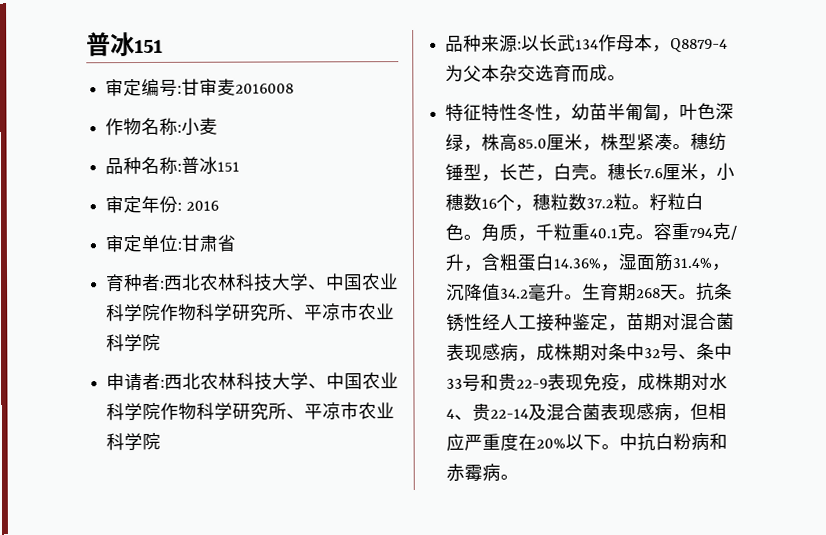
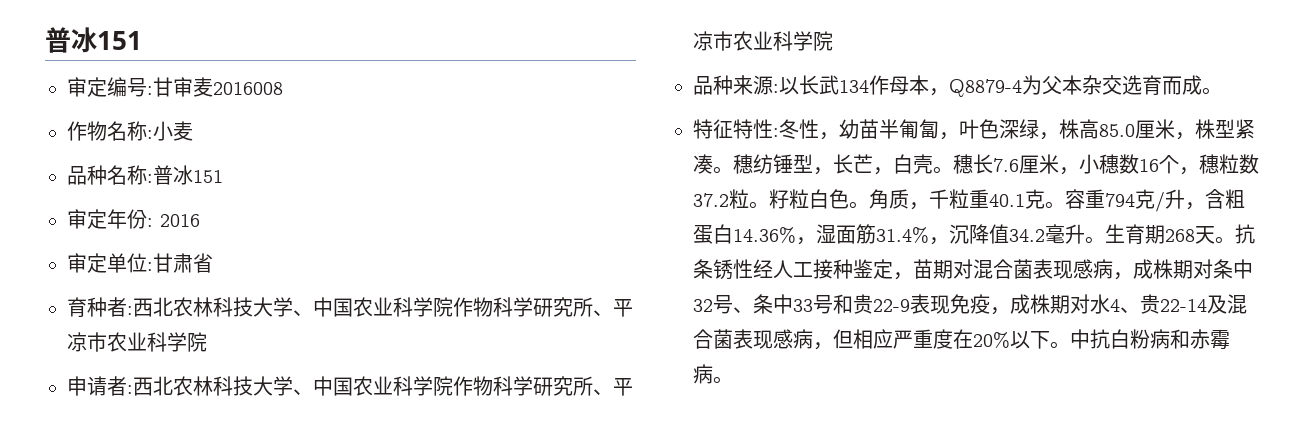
(519, 112) none -> [773,128,779,137] :

